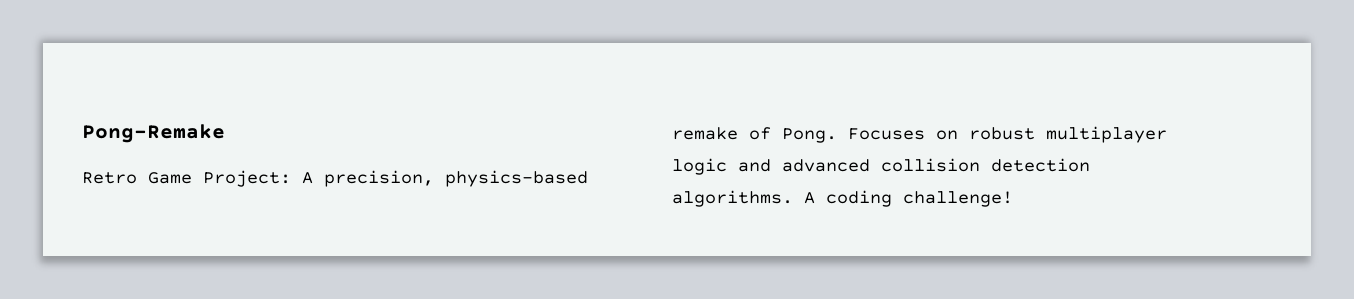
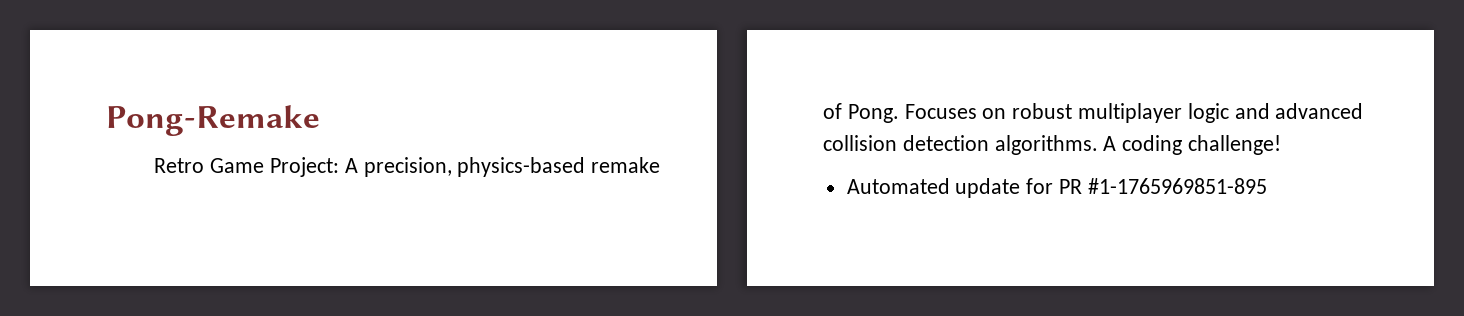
(1013, 199) none -> [846,178,1267,198] // Automated update for PR #1-1765969851-895

